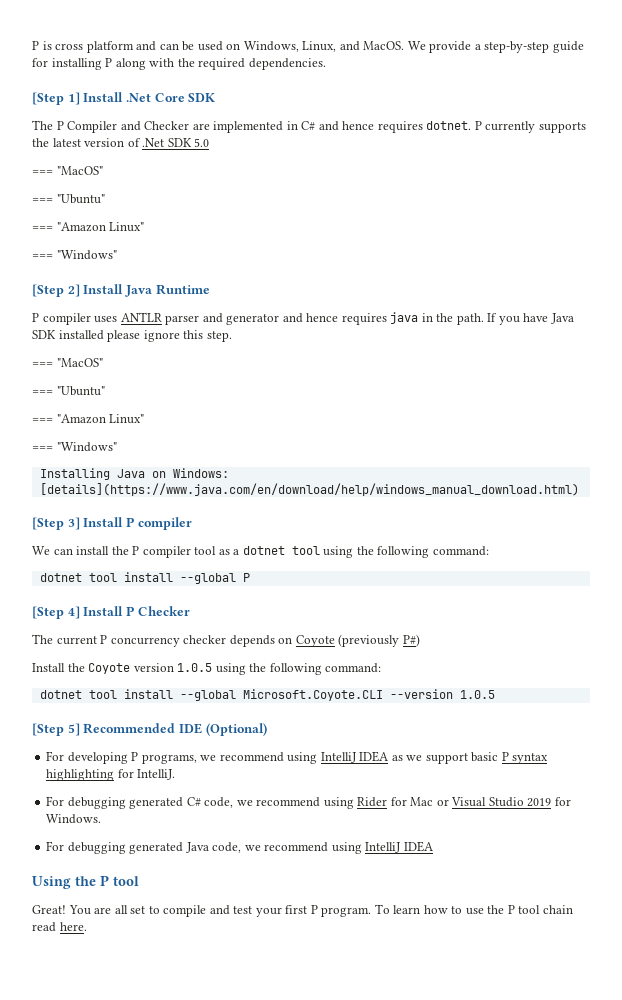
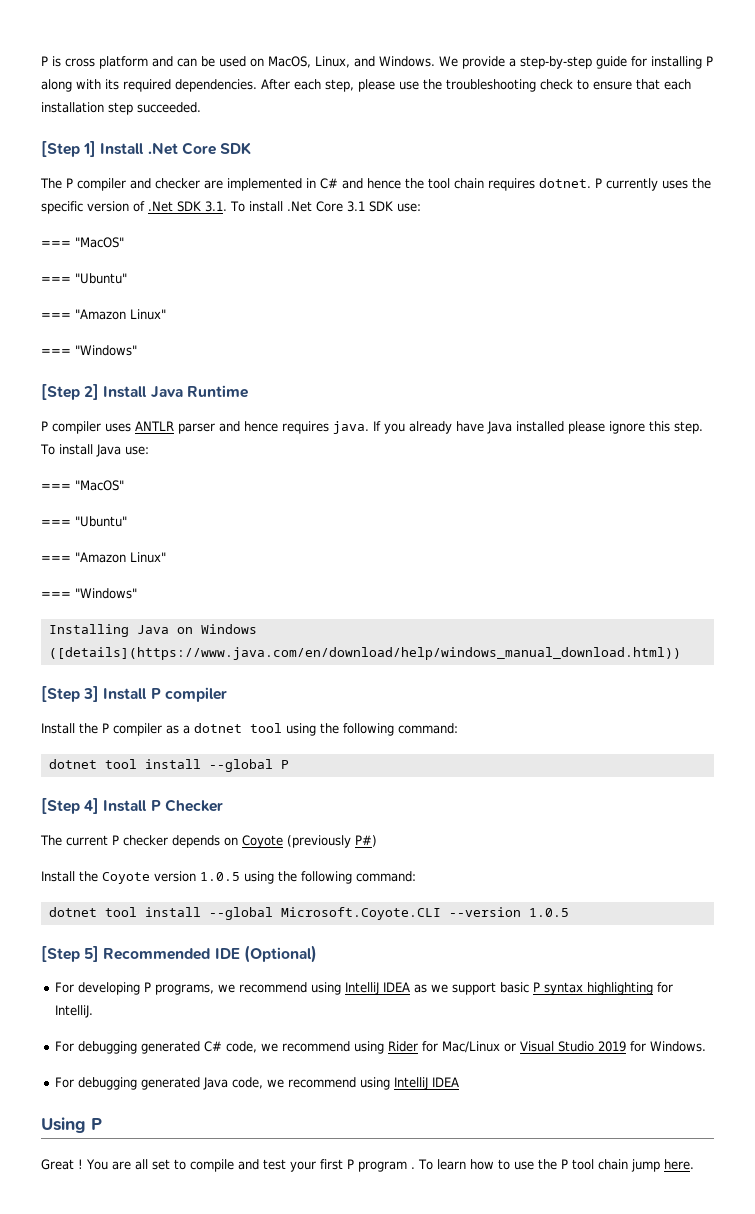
[243,41,299,52] Windows, -> [268,56,311,68] MacOS,
[363,41,405,50] MacOS. -> [379,56,435,67] Windows.
[177,58,195,67] the -> [105,79,119,90] its
(326, 64) none -> [261,79,691,92] [41,102,201,115] After each step, please use the troubleshooting check to ensure that each installation step succeeded.
[67,121,190,133] Compiler and Checker -> [77,178,200,191] compiler and checker
(375, 125) none -> [405,178,484,189] the tool chain
[538,122,586,133] [32,138,81,147] supports the latest -> [662,178,711,189] [41,201,83,214] uses the specific
[194,138,210,147] 5.0 -> [205,201,421,212] 3.1. To install .Net Core 3.1 SDK use:
[226,312,484,325] generator and hence requires java in the path. -> [244,421,369,434] hence requires java.
(520, 320) none -> [409,421,452,434] already
[32,330,56,339] SDK -> (512, 427) none
(232, 336) none -> [40,444,149,457] To install Java use:
[172,468,229,478] [39,483,579,496] Windows: [details](https://www.java.com/en/download/help/windows_manual_download.html) -> [200,624,257,634] [48,647,681,660] Windows ([details](https://www.java.com/en/download/help/windows_manual_download.html))
[32,546,110,555] We can install -> [41,723,75,734] Install
[194,546,217,555] tool -> (162, 729) none
[110,637,180,647] concurrency -> (119, 840) none
[410,797,434,806] Mac -> [442,1041,501,1053] Mac/Linux
[75,875,139,886] [32,905,66,914] the P tool // Great! -> [91,1118,102,1130] [41,1159,83,1170] P // Great !
[321,907,372,917] program. -> [357,1161,415,1172] program .
[32,922,56,932] read -> [630,1159,660,1172] jump

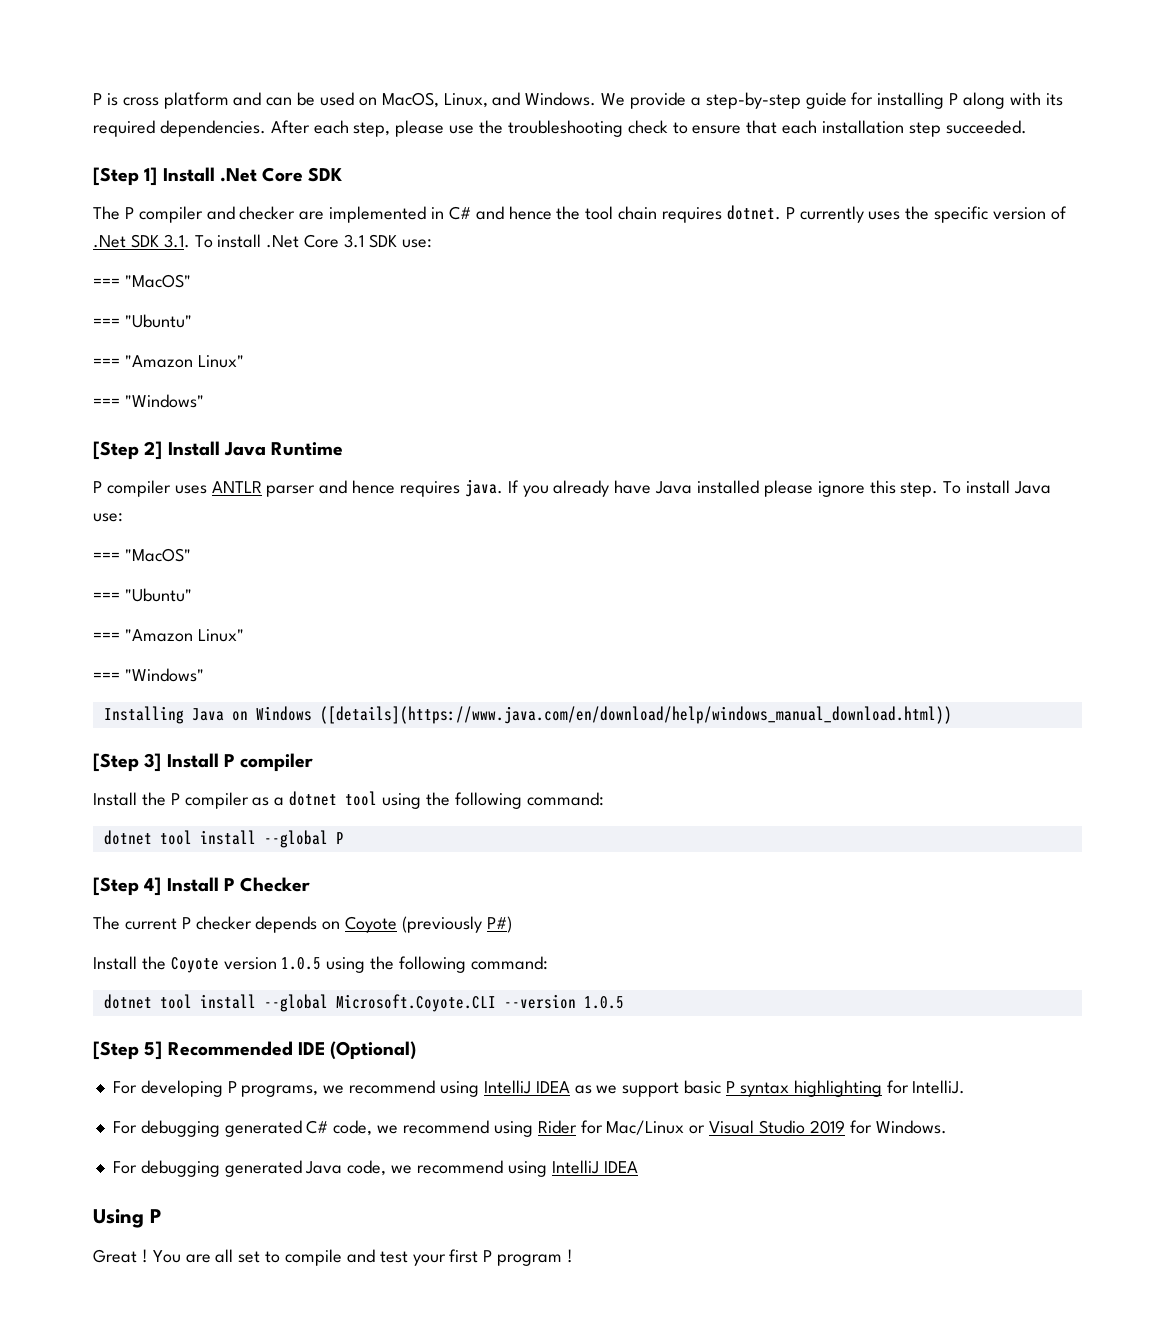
[410,1159,694,1172] . To learn how to use the P tool chain jump here. -> [567,1249,574,1263] !

